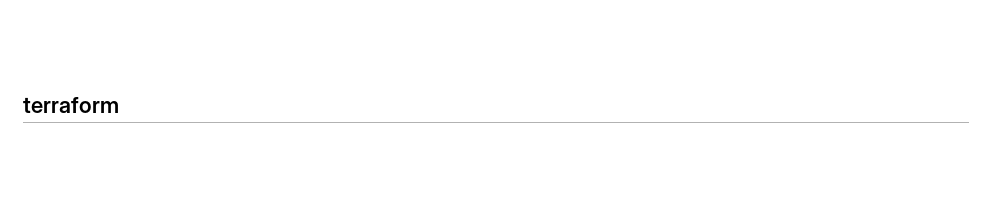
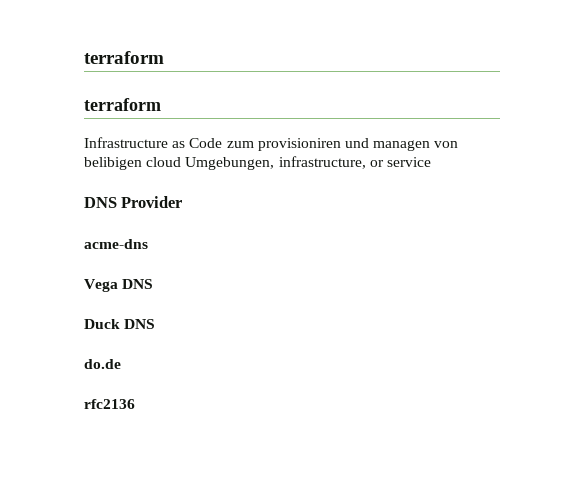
[23,97,119,113] terraform -> [84,51,164,64] [84,98,161,111] [84,137,459,151] [84,156,431,170] [84,196,183,208] [84,239,148,249] [84,279,154,292] [84,319,156,329] [84,359,121,369] [84,399,135,409] terraform // terraform // Infrastructure as Code zum provisioniren und managen von belibigen cloud Umgebungen, infrastructure, or service // DNS Provider // acme-dns // Vega DNS // Duck DNS // do.de // rfc2136

